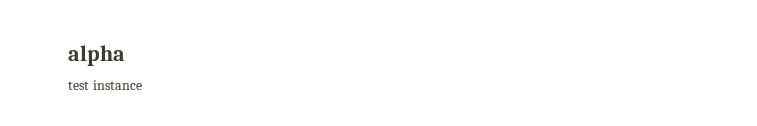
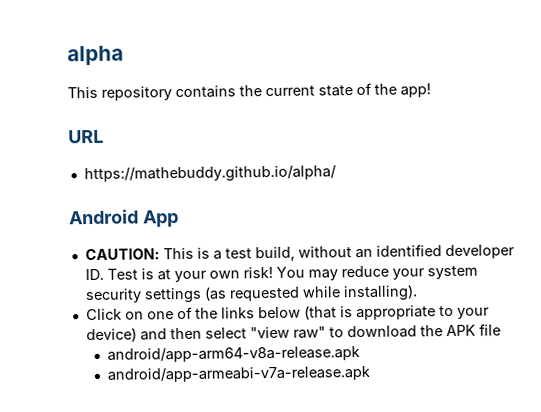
[68,80,142,90] test instance -> [67,82,431,101] [68,129,104,144] [83,165,336,184] [69,209,179,228] [84,244,515,262] [84,265,478,283] [84,284,418,304] [85,305,490,321] [85,323,501,343] [106,346,360,363] [106,365,370,383] This repository contains the current state of the app! // URL // https://mathebuddy.github.io/alpha/ // Android App // CAUTION: This is a test build, without an identified developer ID. Test is at your own risk! You may reduce your system security settings (as requested while installing). // Click on one of the links below (that is appropriate to your device) and then select "view raw" to download the APK file // android/app-arm64-v8a-release.apk // android/app-armeabi-v7a-release.apk

